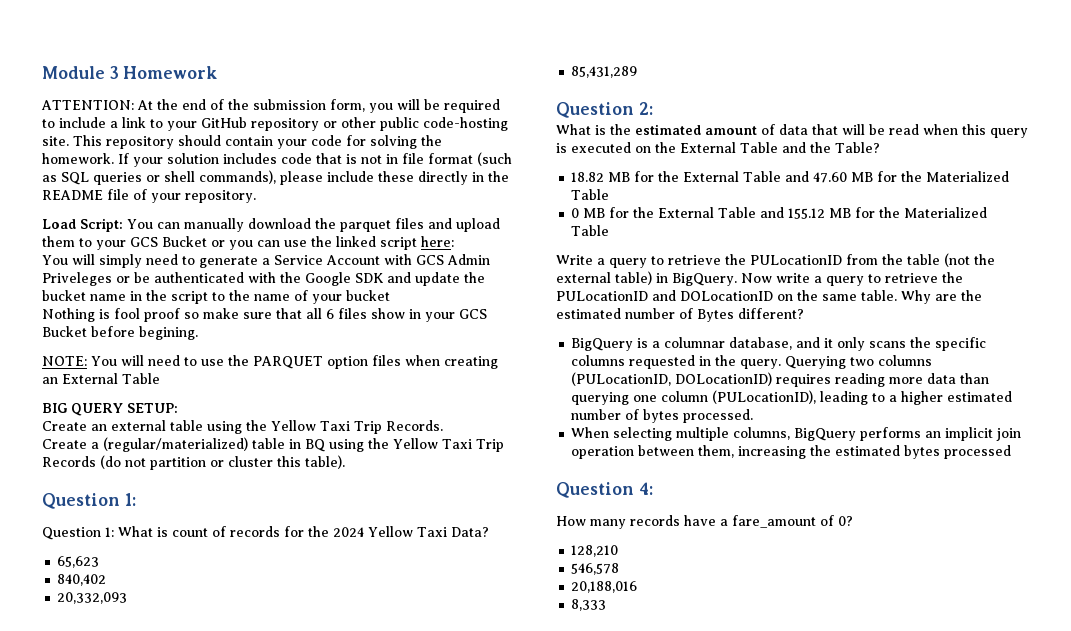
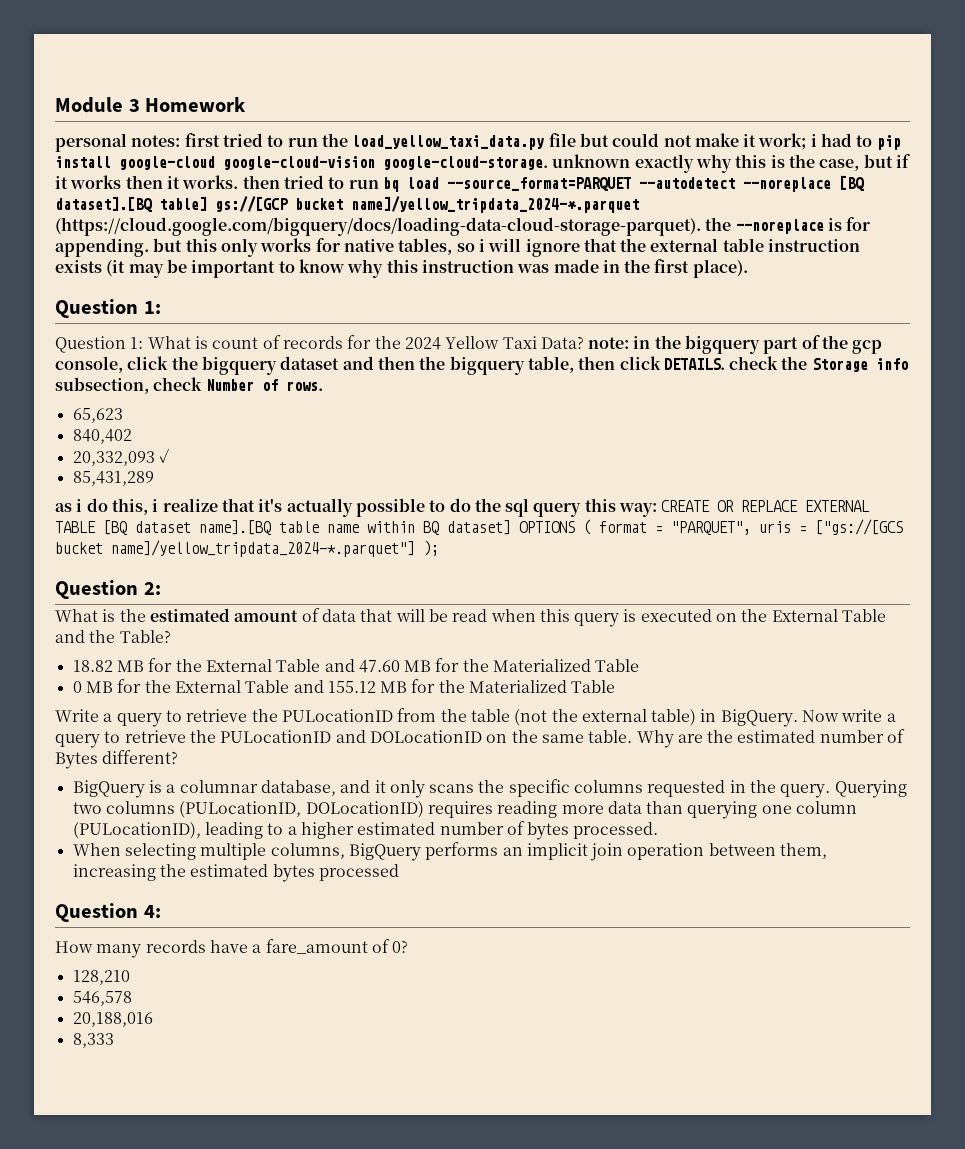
[41,99,500,113] [42,117,508,131] [42,135,442,149] [42,152,512,167] [42,170,509,185] [42,189,256,203] [42,218,500,232] [42,236,454,250] [42,254,490,268] [42,272,485,286] [42,290,390,304] [42,308,487,322] [42,326,198,340] [42,355,498,369] [42,373,160,384] [42,403,178,416] [42,420,443,434] [42,437,504,452] [42,455,345,470] ATTENTION: At the end of the submission form, you will be required to include a link to your GitHub repository or other public code-hosting site. This repository should contain your code for solving the homework. If your solution includes code that is not in file format (such as SQL queries or shell commands), please include these directly in the README file of your repository. // Load Script: You can manually download the parquet files and upload them to your GCS Bucket or you can use the linked script here: // You will simply need to generate a Service Account with GCS Admin Priveleges or be authenticated with the Google SDK and update the bucket name in the script to the name of your bucket // Nothing is fool proof so make sure that all 6 files show in your GCS Bucket before begining. // NOTE: You will need to use the PARQUET option files when creating an External Table // BIG QUERY SETUP: // Create an external table using the Yellow Taxi Trip Records. // Create a (regular/materialized) table in BQ using the Yellow Taxi Trip Records (do not partition or cluster this table). -> [55,133,901,152] [55,154,910,173] [55,175,864,192] [55,196,639,213] [55,217,871,236] [55,238,861,257] [55,259,748,278] personal notes: first tried to run the load_yellow_taxi_data.py file but could not make it work; i had to pip install google-cloud google-cloud-vision google-cloud-storage. unknown exactly why this is the case, but if it works then it works. then tried to run bq load --source_format=PARQUET --autodetect --noreplace [BQ dataset].[BQ table] gs://[GCP bucket name]/yellow_tripdata_2024-*.parquet (https://cloud.google.com/bigquery/docs/loading-data-cloud-storage-parquet). the --noreplace is for appending. but this only works for native tables, so i will ignore that the external table instruction exists (it may be important to know why this instruction was made in the first place).
(489, 532) none -> [588,335,883,354] [55,356,908,375] [55,377,323,394] note: in the bigquery part of the gcp console, click the bigquery dataset and then the bigquery table, then click DETAILS. check the Storage info subsection, check Number of rows.
(128, 598) none -> [158,448,169,463] ✓
(638, 72) none -> [55,498,871,517] [55,519,903,535] [55,540,439,557] // as i do this, i realize that it's actually possible to do the sql query this way: CREATE OR REPLACE EXTERNAL TABLE [BQ dataset name].[BQ table name within BQ dataset] OPTIONS ( format = "PARQUET", uris = ["gs://[GCS bucket name]/yellow_tripdata_2024-*.parquet"] );

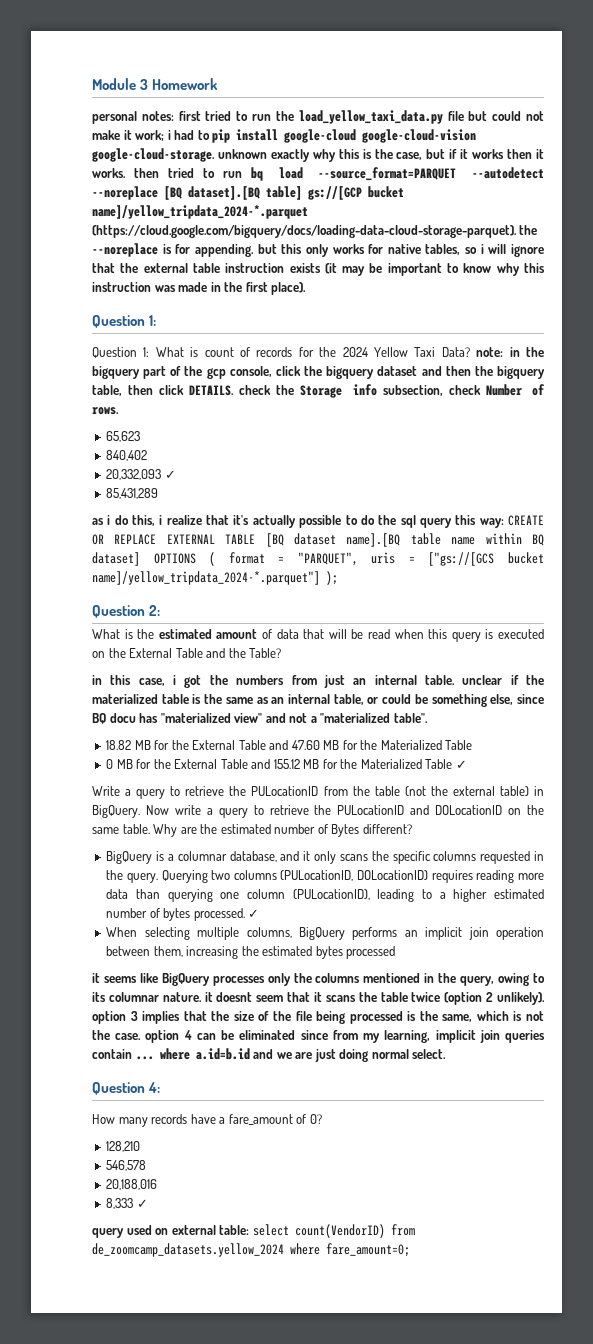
(171, 636) none -> [92,675,544,688] [92,694,545,707] [92,713,428,724] // in this case, i got the numbers from just an internal table. unclear if the materialized table is the same as an internal table, or could be something else, since BQ docu has "materialized view" and not a "materialized table".
(616, 686) none -> [455,760,467,769] ✓
(659, 830) none -> [248,909,260,918] ✓
(399, 872) none -> [92,973,545,986] [92,992,545,1005] [92,1011,544,1024] [92,1030,545,1043] [92,1048,447,1062] // it seems like BigQuery processes only the columns mentioned in the query, owing to its columnar nature. it doesnt seem that it scans the table twice (option 2 unlikely). option 3 implies that the size of the file being processed is the same, which is not the case. option 4 can be eliminated since from my learning, implicit join queries contain ... where a.id=b.id and we are just doing normal select.
(114, 1040) none -> [136,1199,148,1208] [92,1224,415,1238] [92,1243,410,1257] ✓ // query used on external table: select count(VendorID) from de_zoomcamp_datasets.yellow_2024 where fare_amount=0;

